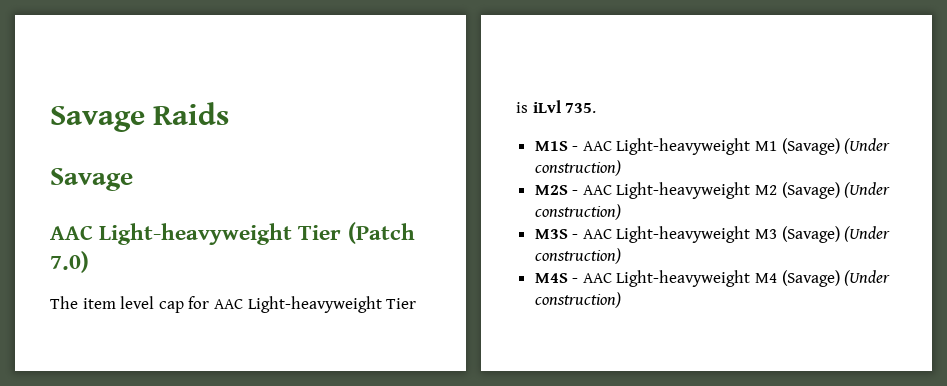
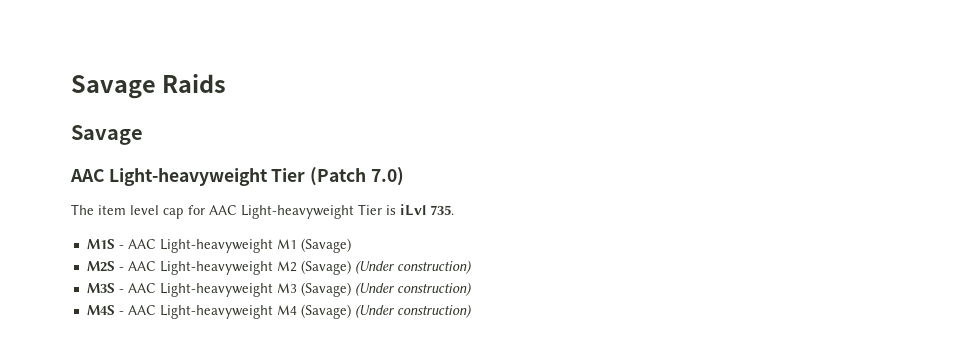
[844,138,891,154] [534,160,621,176] (Under construction) -> (351, 245) none

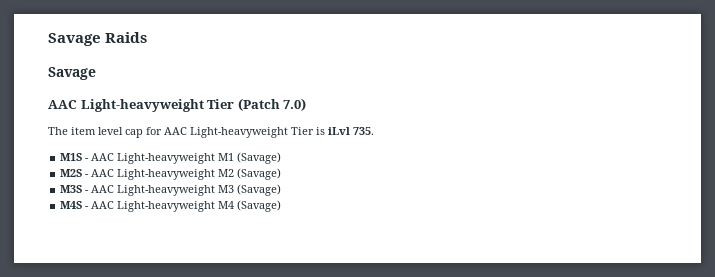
[354,260,472,274] (Under construction) -> (282, 174) none
[354,282,472,296] (Under construction) -> (282, 190) none
[354,304,472,318] (Under construction) -> (282, 206) none

